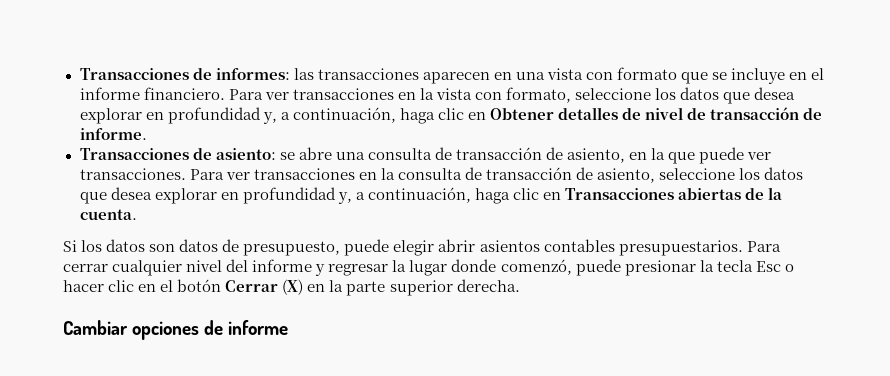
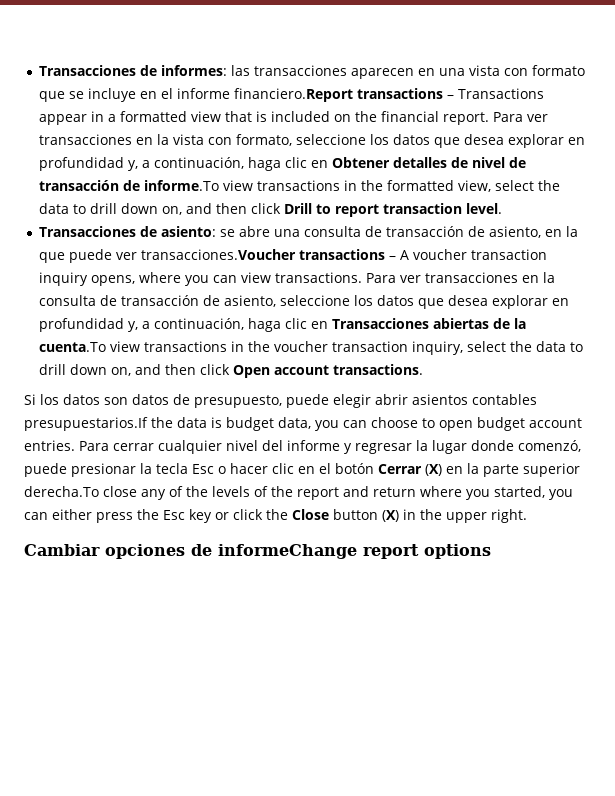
[143,87,225,100] financiero. -> [233,88,544,102] [38,111,489,125] financiero.Report transactions – Transactions appear in a formatted view that is included on the financial report.
[79,128,147,140] informe. -> [143,180,560,192] [38,203,502,217] informe.To view transactions in the formatted view, select the data to drill down on, and then click Drill to report transaction level.
[79,168,186,180] transacciones. -> [140,249,547,260] [38,272,362,286] transacciones.Voucher transactions – A voucher transaction inquiry opens, where you can view transactions.
[79,209,137,220] cuenta. -> [38,341,583,355] [38,364,423,378] cuenta.To view transactions in the voucher transaction inquiry, select the data to drill down on, and then click Open account transactions.
[618,240,743,256] presupuestarios. -> [24,417,582,431] [24,440,75,451] presupuestarios.If the data is budget data, you can choose to open budget account entries.
[456,279,520,292] derecha. -> [24,486,573,500] [24,509,527,523] derecha.To close any of the levels of the report and return where you started, you can either press the Esc key or click the Close button (X) in the upper right.
[228,320,289,335] informe -> [218,544,491,559] informeChange report options

